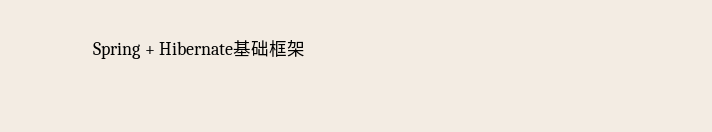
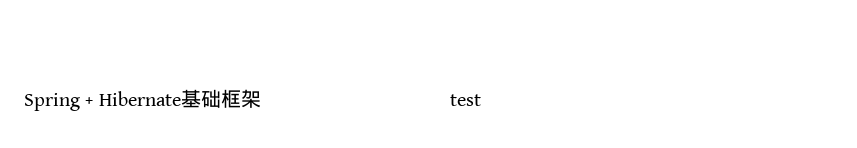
(306, 48) none -> [450,94,481,106] // test

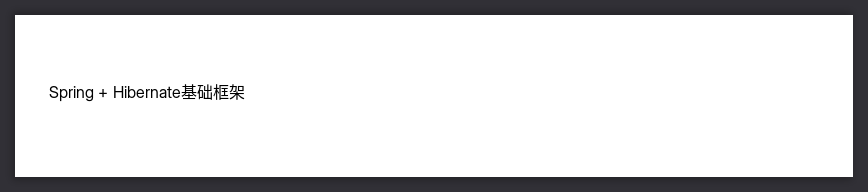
[450,94,481,106] // test -> (245, 92) none

